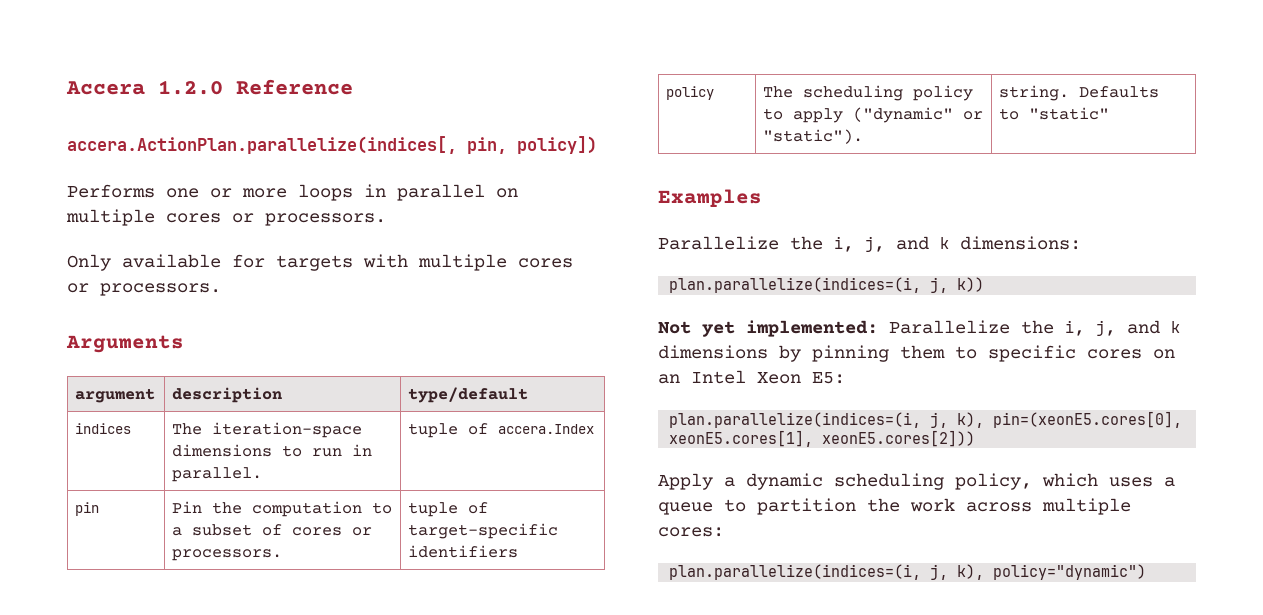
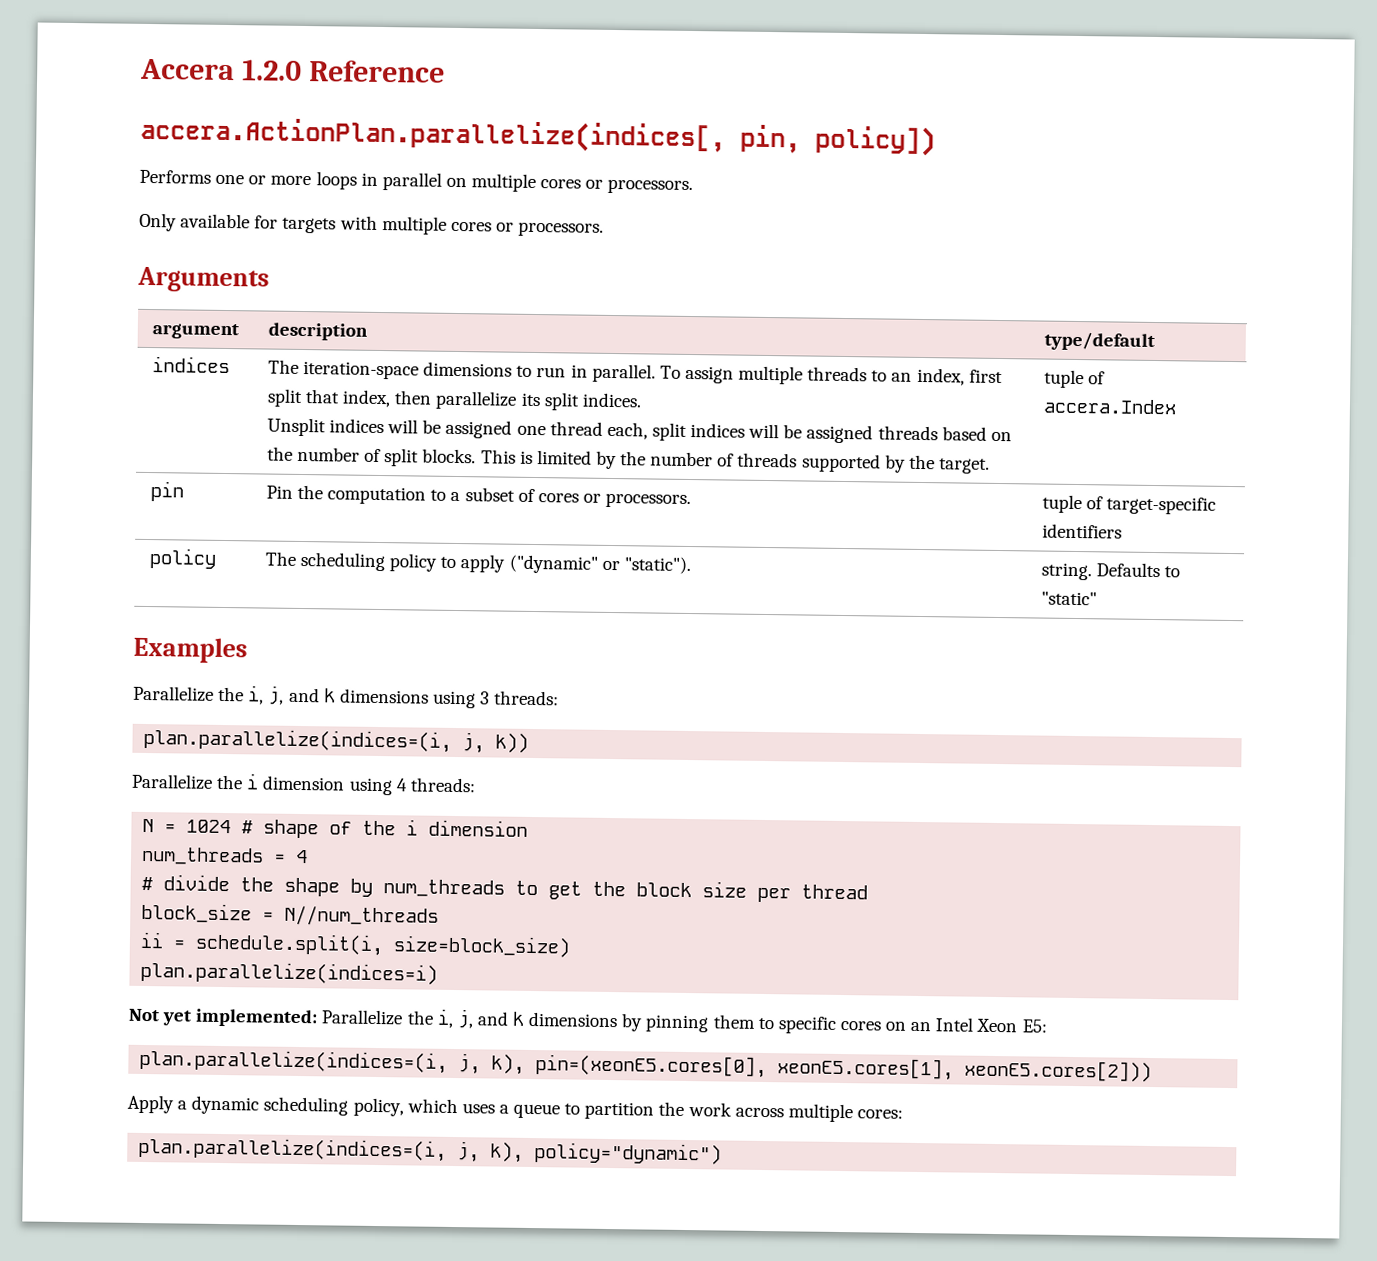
(263, 474) none -> [659,365,1003,386] [266,388,642,411] [266,417,1012,444] [266,446,991,474] To assign multiple threads to an index, first split that index, then parallelize its split indices. // Unsplit indices will be assigned one thread each, split indices will be assigned threads based on the number of split blocks. This is limited by the number of threads supported by the target.
[960,236,1081,250] dimensions: -> [339,688,560,709] dimensions using 3 threads:
(985, 284) none -> [131,773,476,796] [142,818,529,839] [141,846,309,866] [141,874,869,903] [141,902,440,927] [140,931,572,958] [140,960,439,985] // Parallelize the i dimension using 4 threads: // N = 1024 # shape of the i dimension // num_threads = 4 // # divide the shape by num_threads to get the block size per thread // block_size = N//num_threads // ii = schedule.split(i, size=block_size) // plan.parallelize(indices=i)

